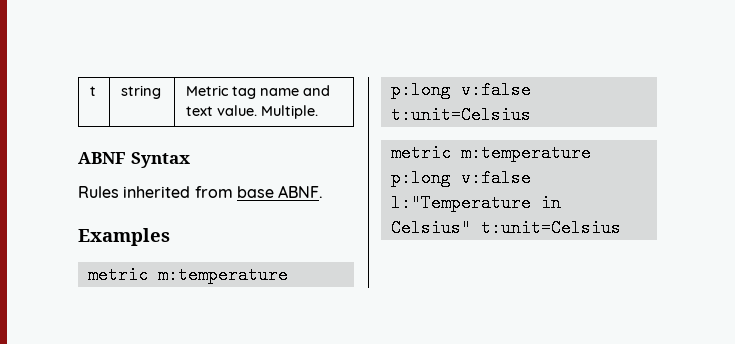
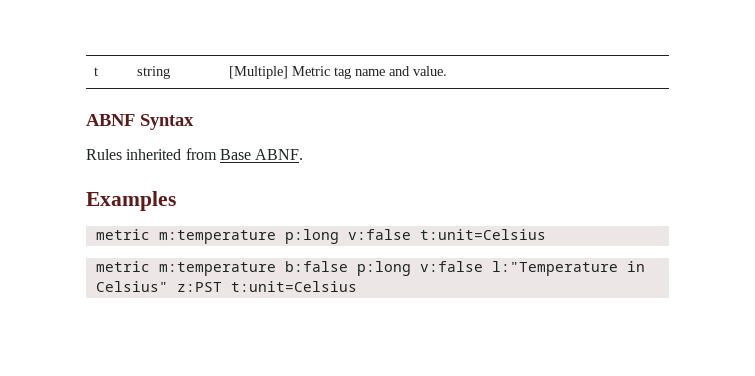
(161, 92) none -> [228,66,288,79] [Multiple]
[185,106,213,116] text -> (410, 71) none
[260,105,318,119] Multiple. -> (447, 71) none
[236,186,274,198] base -> [219,149,251,160] Base
(591, 153) none -> [284,261,348,272] b:false
(471, 228) none -> [176,282,222,292] z:PST

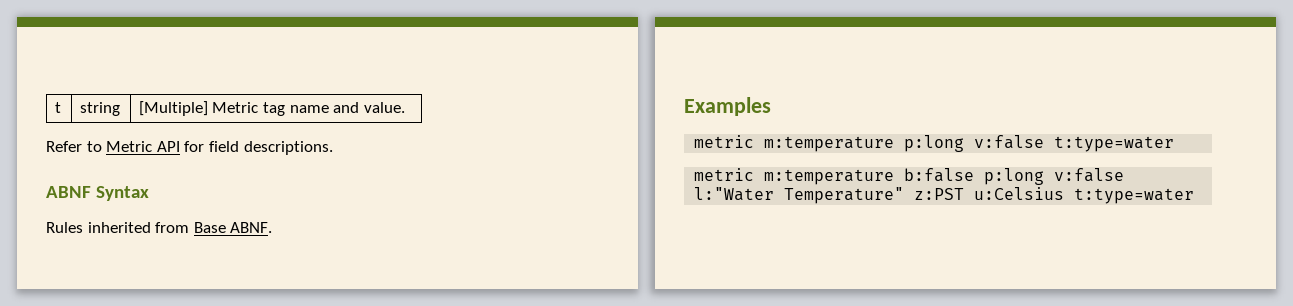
(447, 71) none -> [46,141,333,155] // Refer to Metric API for field descriptions.
[419,229,546,240] t:unit=Celsius -> [1054,136,1175,152] t:type=water
[491,261,645,276] [95,281,357,292] l:"Temperature in Celsius" z:PST t:unit=Celsius -> [694,187,1195,204] l:"Water Temperature" z:PST u:Celsius t:type=water

